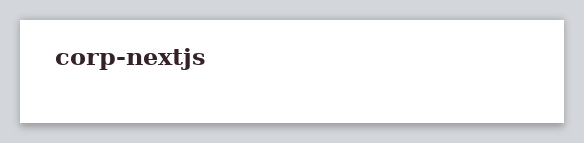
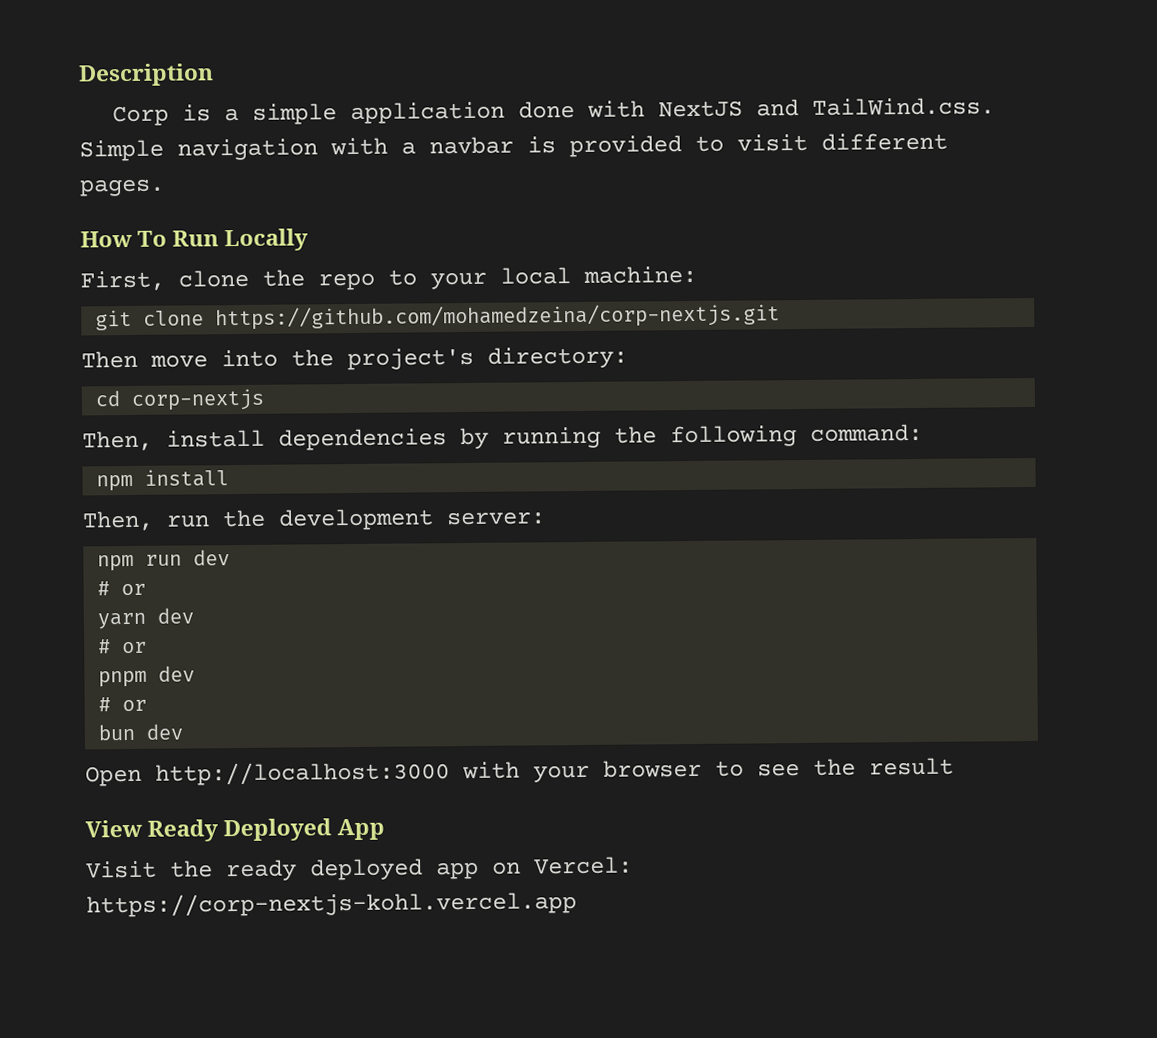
[55,48,206,70] corp-nextjs -> [78,63,214,87] [112,97,996,127] [79,132,948,162] [79,178,165,197] [80,228,310,252] [80,265,697,292] [95,303,781,331] [81,346,628,371] [95,388,266,411] [82,423,923,452] [96,469,230,492] [82,508,546,532] [97,549,231,572] [97,581,147,596] [97,607,195,630] [98,639,148,654] [98,665,196,688] [98,697,148,712] [98,723,184,741] [85,757,954,787] [85,818,386,842] [86,856,633,882] [86,891,577,918] Description // Corp is a simple application done with NextJS and TailWind.css. Simple navigation with a navbar is provided to visit different pages. // How To Run Locally // First, clone the repo to your local machine: // git clone https://github.com/mohamedzeina/corp-nextjs.git // Then move into the project's directory: // cd corp-nextjs // Then, install dependencies by running the following command: // npm install // Then, run the development server: // npm run dev // # or // yarn dev // # or // pnpm dev // # or // bun dev // Open http://localhost:3000 with your browser to see the result // View Ready Deployed App // Visit the ready deployed app on Vercel: https://corp-nextjs-kohl.vercel.app

